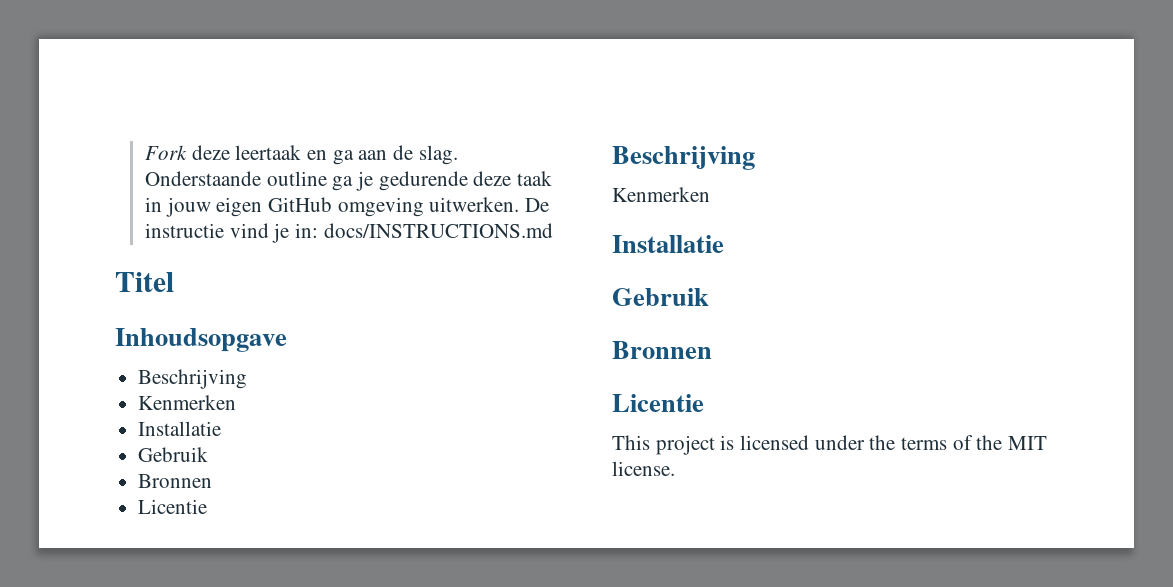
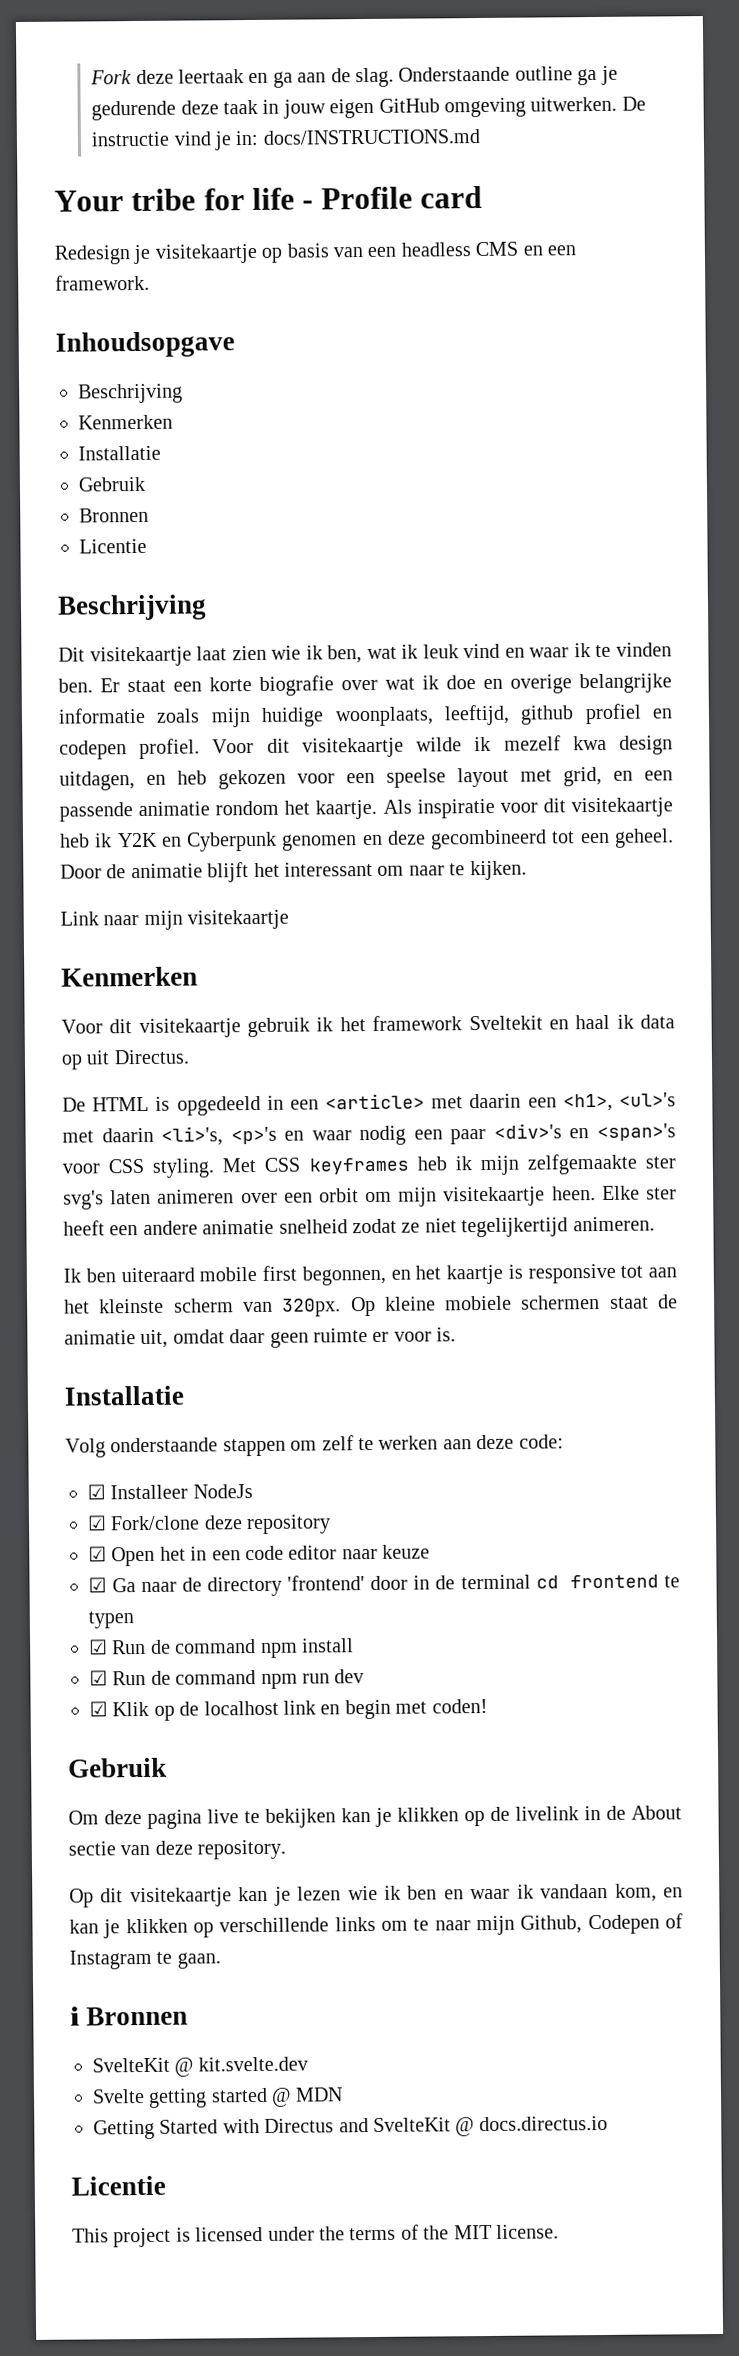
[115,272,174,292] Titel -> [54,185,483,212] [54,241,576,265] [55,274,150,291] Your tribe for life - Profile card // Redesign je visitekaartje op basis van een headless CMS en een framework.
[612,187,710,202] [612,235,724,253] [612,288,709,306] [612,341,712,359] Kenmerken // Installatie // Gebruik // Bronnen -> [58,642,673,667] [58,673,672,696] [58,703,673,728] [59,735,673,760] [59,766,673,791] [59,797,673,822] [59,828,674,852] [60,860,527,883] [60,909,290,930] [61,966,198,987] [61,1014,676,1039] [61,1049,189,1070] [62,1092,676,1116] [62,1123,676,1146] [62,1153,677,1178] [63,1185,677,1210] [63,1216,655,1238] [63,1263,677,1286] [64,1294,678,1317] [64,1327,457,1349] [64,1385,184,1406] [65,1434,564,1458] [87,1484,253,1500] [87,1514,332,1535] [88,1544,431,1567] [88,1574,681,1597] [88,1611,134,1629] [89,1638,354,1658] [89,1669,365,1689] [89,1698,488,1721] [68,1757,167,1778] [68,1805,682,1829] [68,1839,287,1860] [69,1883,684,1908] [69,1913,683,1939] [69,1949,221,1970] [70,2006,189,2026] [92,2056,308,2077] [92,2087,343,2108] [93,2115,608,2140] Dit visitekaartje laat zien wie ik ben, wat ik leuk vind en waar ik te vinden ben. Er staat een korte biografie over wat ik doe en overige belangrijke informatie zoals mijn huidige woonplaats, leeftijd, github profiel en codepen profiel. Voor dit visitekaartje wilde ik mezelf kwa design uitdagen, en heb gekozen voor een speelse layout met grid, en een passende animatie rondom het kaartje. Als inspiratie voor dit visitekaartje heb ik Y2K en Cyberpunk genomen en deze gecombineerd tot een geheel. Door de animatie blijft het interessant om naar te kijken. // Link naar mijn visitekaartje // Kenmerken // Voor dit visitekaartje gebruik ik het framework Sveltekit en haal ik data op uit Directus. // De HTML is opgedeeld in een <article> met daarin een <h1>, <ul>'s met daarin <li>'s, <p>'s en waar nodig een paar <div>'s en <span>'s voor CSS styling. Met CSS keyframes heb ik mijn zelfgemaakte ster svg's laten animeren over een orbit om mijn visitekaartje heen. Elke ster heeft een andere animatie snelheid zodat ze niet tegelijkertijd animeren. // Ik ben uiteraard mobile first begonnen, en het kaartje is responsive tot aan het kleinste scherm van 320px. Op kleine mobiele schermen staat de animatie uit, omdat daar geen ruimte er voor is. // Installatie // Volg onderstaande stappen om zelf te werken aan deze code: // ☑ Installeer NodeJs // ☑ Fork/clone deze repository // ☑ Open het in een code editor naar keuze // ☑ Ga naar de directory 'frontend' door in de terminal cd frontend te typen // ☑ Run de command npm install // ☑ Run de command npm run dev // ☑ Klik op de localhost link en begin met coden! // Gebruik // Om deze pagina live te bekijken kan je klikken op de livelink in de About sectie van deze repository. // Op dit visitekaartje kan je lezen wie ik ben en waar ik vandaan kom, en kan je klikken op verschillende links om te naar mijn Github, Codepen of Instagram te gaan. // ℹ Bronnen // SvelteKit @ kit.svelte.dev // Svelte getting started @ MDN // Getting Started with Directus and SvelteKit @ docs.directus.io

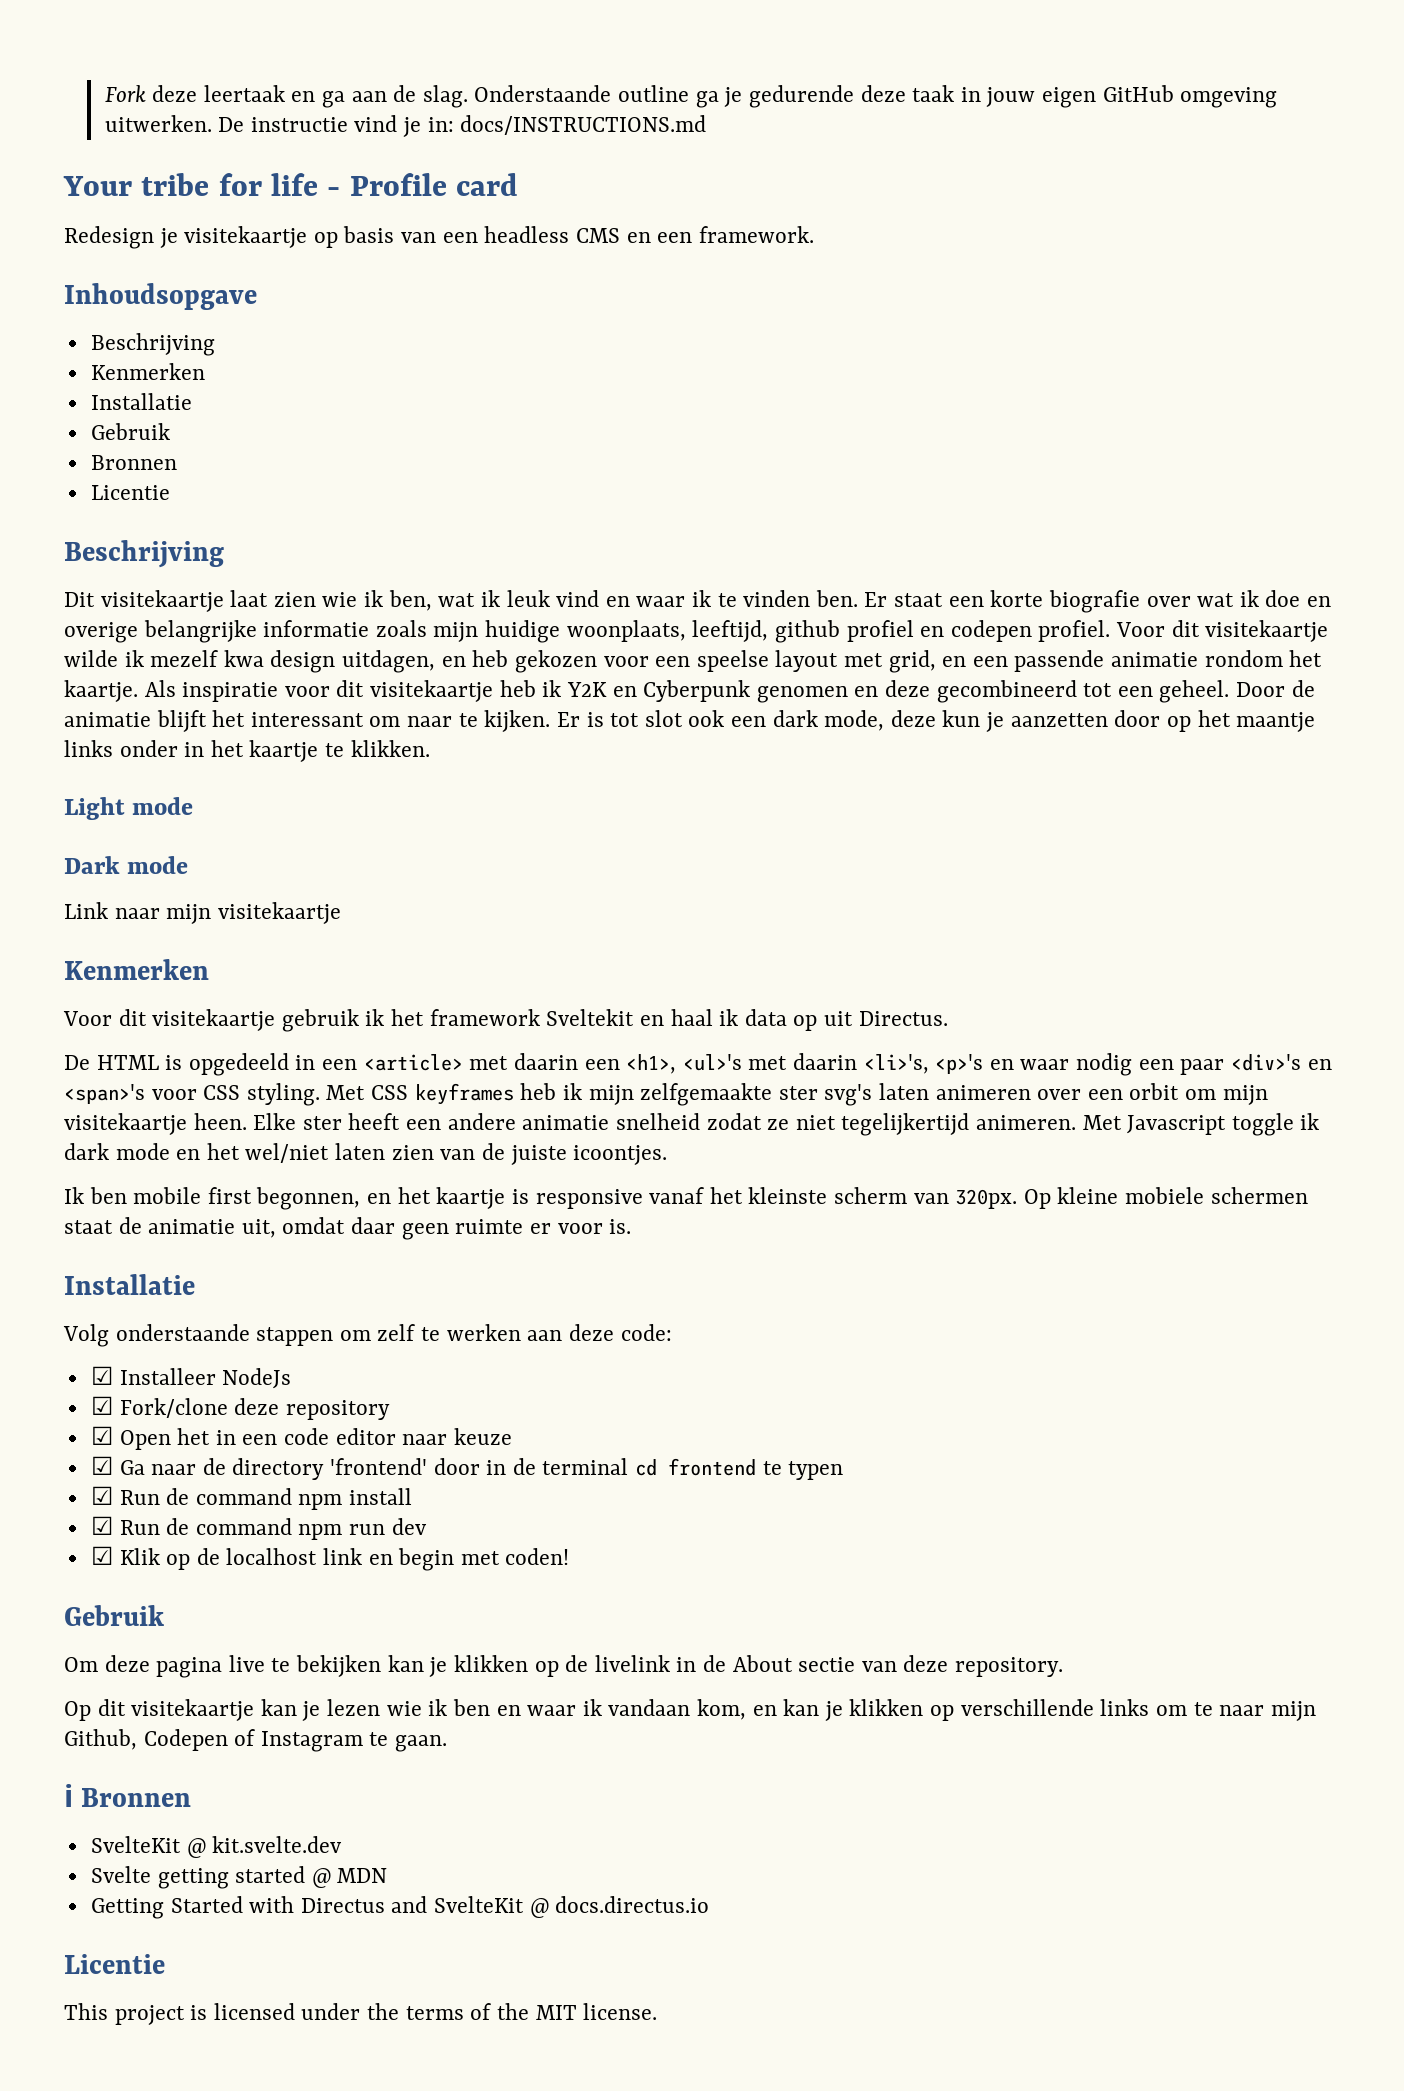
(527, 870) none -> [556,710,1316,732] [64,740,430,762] [64,797,194,820] [64,856,189,874] Er is tot slot ook een dark mode, deze kun je aanzetten door op het maantje links onder in het kaartje te klikken. // Light mode // Dark mode
(655, 1224) none -> [1082,1113,1320,1136] [64,1143,668,1165] Met Javascript toggle ik dark mode en het wel/niet laten zien van de juiste icoontjes.
[120,1267,195,1283] uiteraard -> (127, 1195) none
[620,1265,677,1278] tot aan -> [649,1187,705,1204] vanaf

